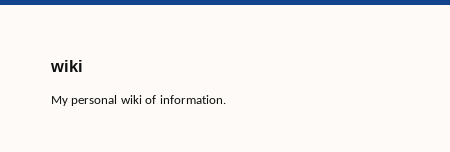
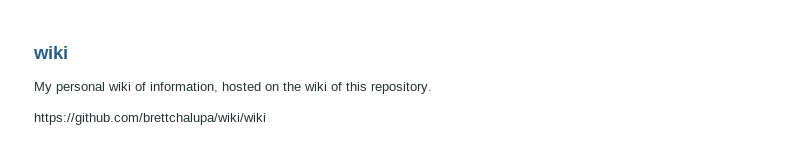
[159,95,226,104] information. -> [150,82,432,94] [34,113,266,125] information, hosted on the wiki of this repository. // https://github.com/brettchalupa/wiki/wiki

